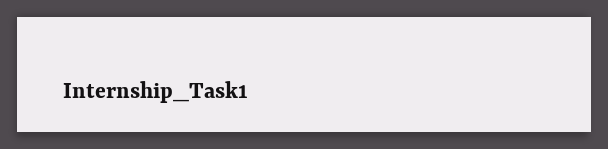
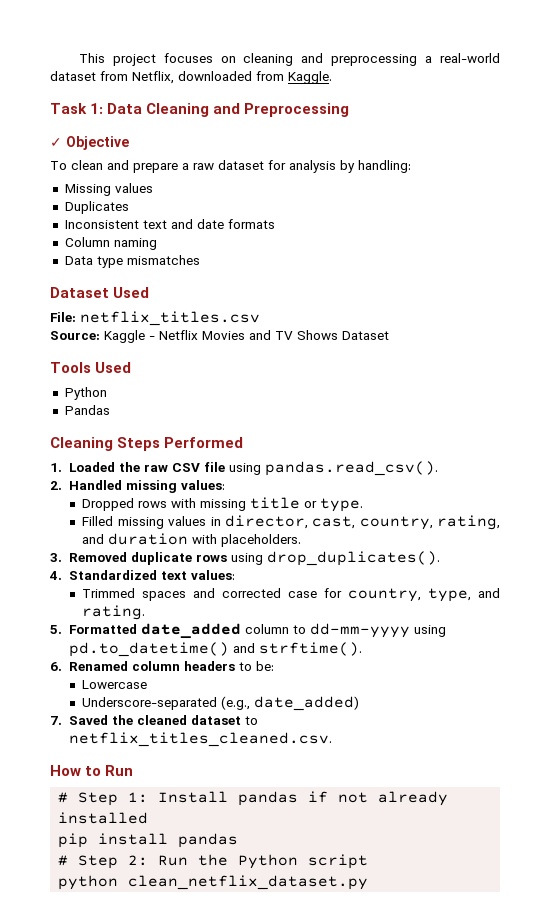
[63,81,248,103] Internship_Task1 -> [78,53,501,66] [50,71,332,84] [50,103,350,117] [50,136,129,150] [50,160,411,173] [64,183,153,196] [64,201,129,214] [64,219,275,229] [64,237,157,250] [64,255,200,268] [50,287,150,298] [50,311,260,326] [50,330,389,343] [50,362,132,373] [64,387,107,400] [64,405,110,415] [50,437,244,451] [50,461,438,476] [50,480,225,493] [82,497,364,512] [82,515,501,530] [82,533,302,547] [50,551,440,566] [49,570,235,580] [82,588,501,602] [82,605,146,620] [50,623,446,639] [68,642,362,657] [50,661,274,671] [82,680,148,689] [82,696,360,711] [50,715,258,725] [68,732,332,747] [50,765,134,776] [58,791,449,806] [58,812,149,824] [58,833,239,848] [58,854,369,869] [58,875,369,890] This project focuses on cleaning and preprocessing a real-world dataset from Netflix, downloaded from Kaggle. // Task 1: Data Cleaning and Preprocessing // ✓ Objective // To clean and prepare a raw dataset for analysis by handling: // Missing values // Duplicates // Inconsistent text and date formats // Column naming // Data type mismatches // Dataset Used // File: netflix_titles.csv // Source: Kaggle - Netflix Movies and TV Shows Dataset // Tools Used // Python // Pandas // Cleaning Steps Performed // 1. Loaded the raw CSV file using pandas.read_csv(). // 2. Handled missing values: // Dropped rows with missing title or type. // Filled missing values in director, cast, country, rating, and duration with placeholders. // 3. Removed duplicate rows using drop_duplicates(). // 4. Standardized text values: // Trimmed spaces and corrected case for country, type, and rating. // 5. Formatted date_added column to dd-mm-yyyy using pd.to_datetime() and strftime(). // 6. Renamed column headers to be: // Lowercase // Underscore-separated (e.g., date_added) // 7. Saved the cleaned dataset to netflix_titles_cleaned.csv. // How to Run // # Step 1: Install pandas if not already installed // pip install pandas // # Step 2: Run the Python script // python clean_netflix_dataset.py

